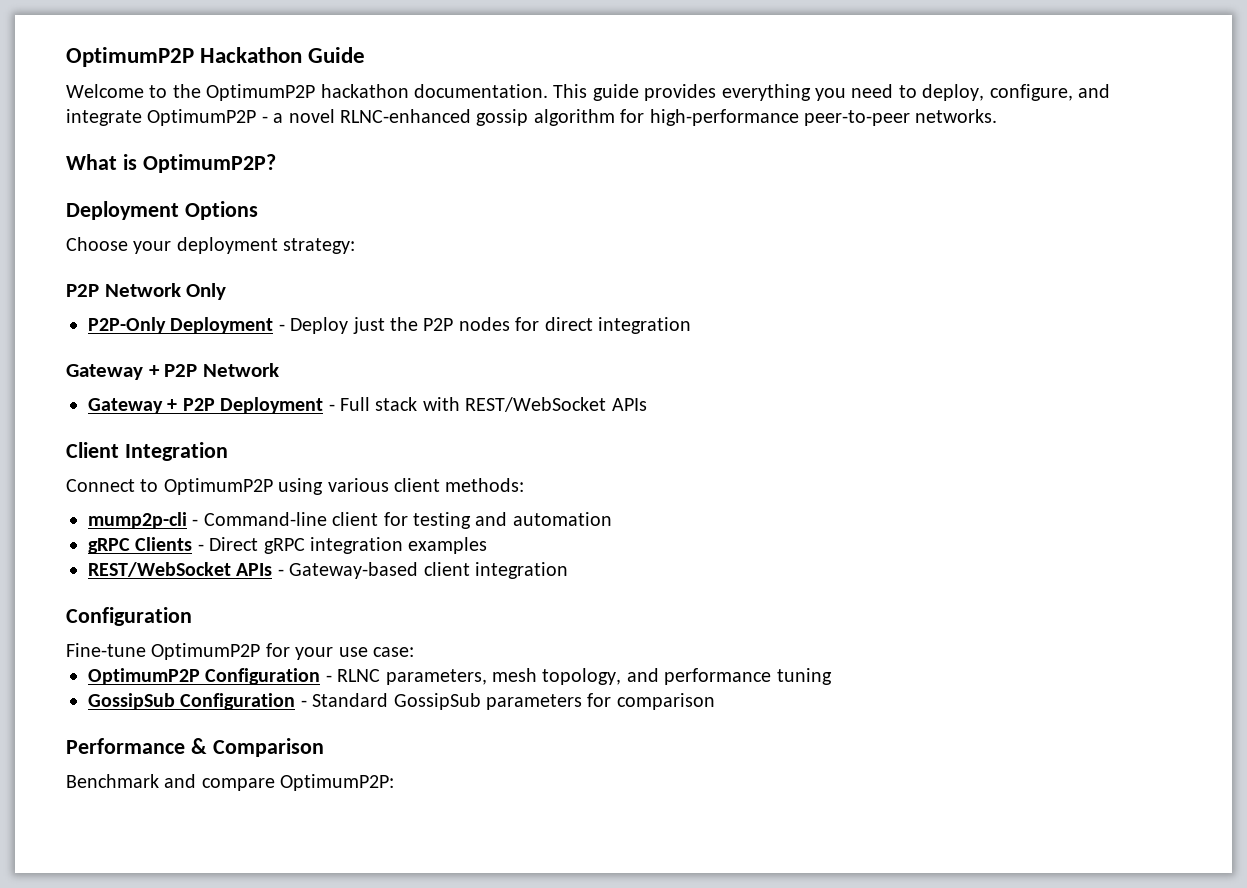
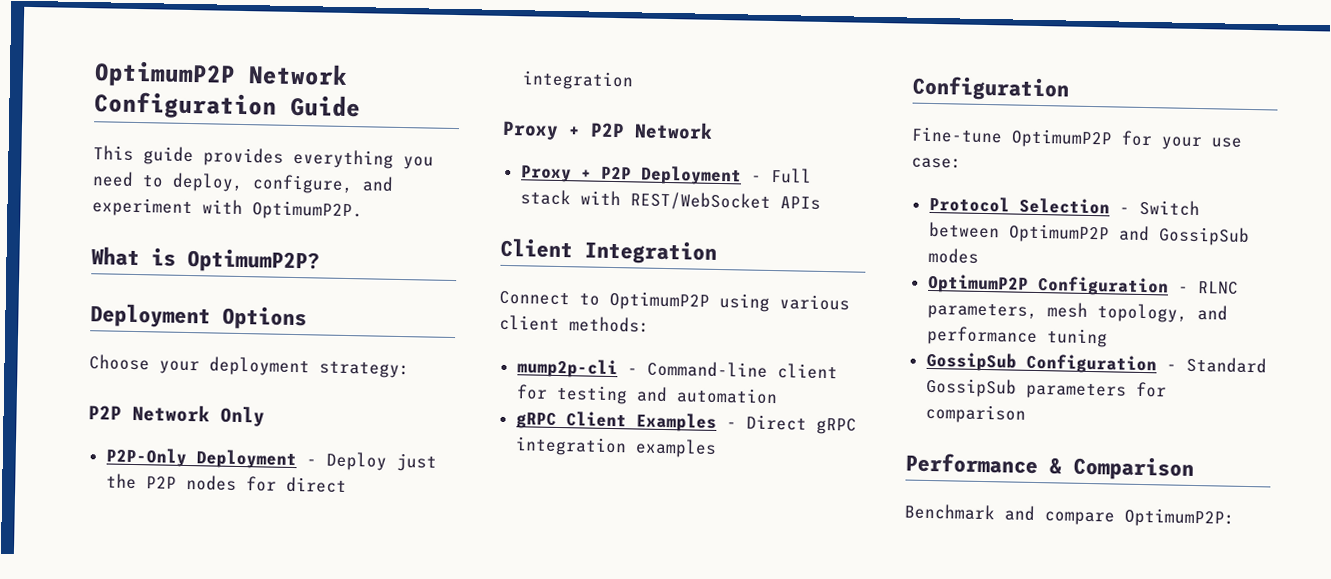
[66,47,303,67] OptimumP2P Hackathon -> [94,60,348,88] [94,91,277,120] OptimumP2P Network Configuration
[66,84,548,101] Welcome to the OptimumP2P hackathon documentation. -> (361, 106) none
[66,109,998,126] integrate OptimumP2P - a novel RLNC-enhanced gossip algorithm for high-performance peer-to-peer networks. -> [92,197,363,221] experiment with OptimumP2P.
[66,364,143,380] Gateway -> [502,120,559,140] Proxy
[88,398,163,414] Gateway -> [520,165,572,183] Proxy
[135,537,193,551] Clients -> [565,411,717,432] Client Examples
[88,562,568,579] // REST/WebSocket APIs - Gateway-based client integration -> (717, 448) none
(414, 652) none -> [928,195,1200,217] [928,221,1250,246] [927,247,979,264] // Protocol Selection - Switch between OptimumP2P and GossipSub modes

